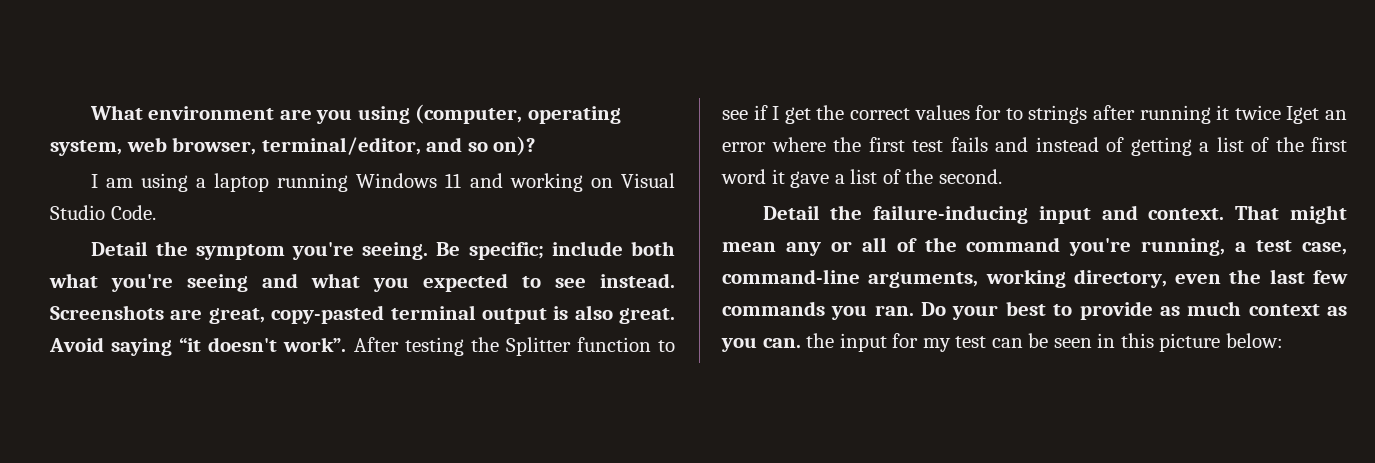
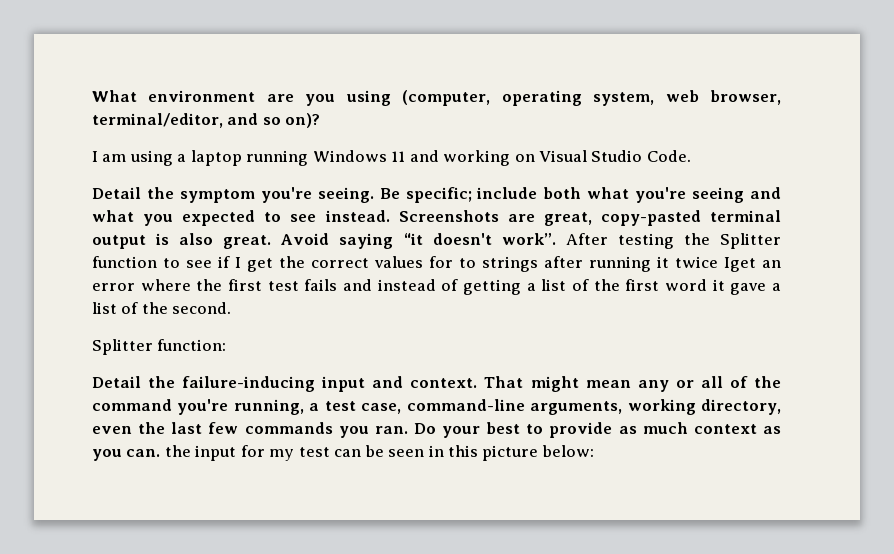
(1002, 176) none -> [92,339,227,355] // Splitter function:

